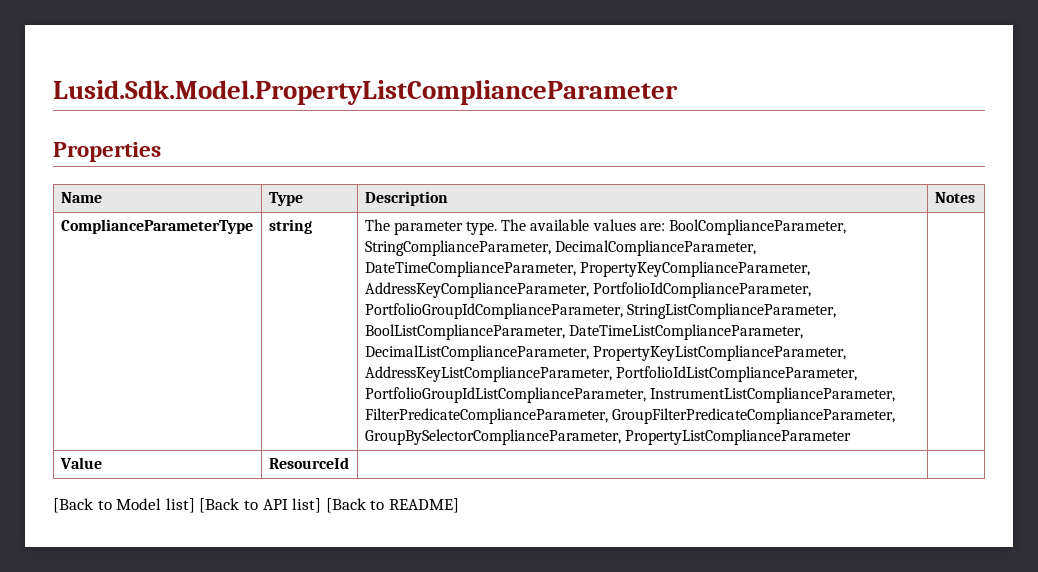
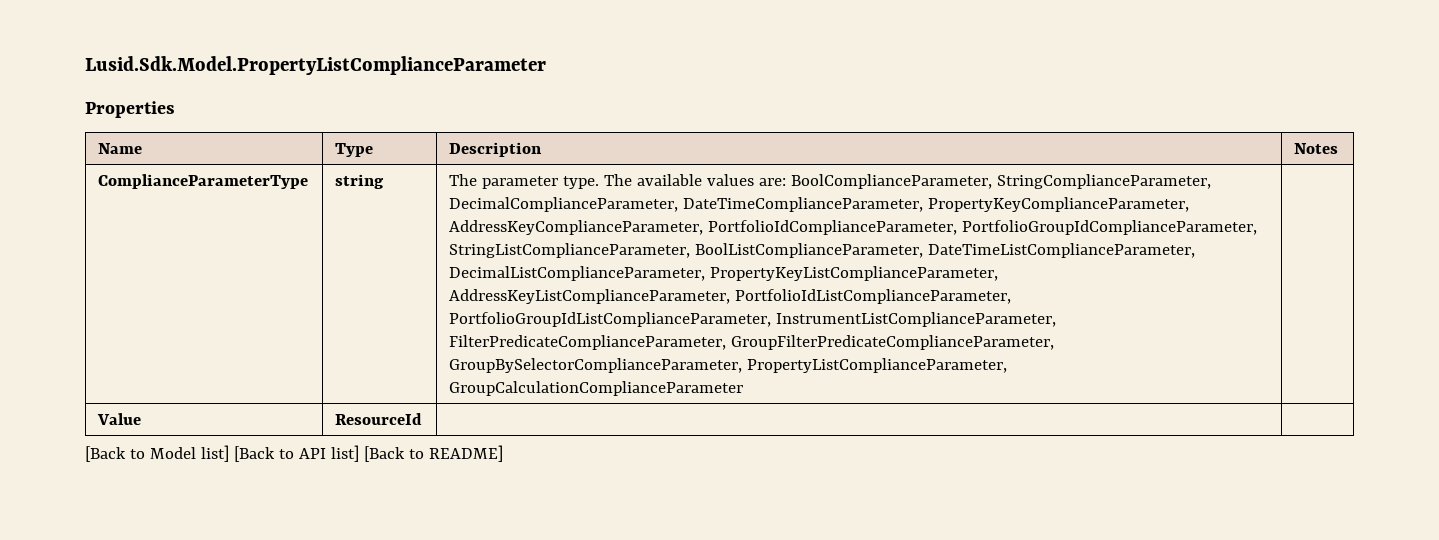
[624,429,851,445] PropertyListComplianceParameter -> [747,358,1008,373] [449,381,744,396] PropertyListComplianceParameter, GroupCalculationComplianceParameter

